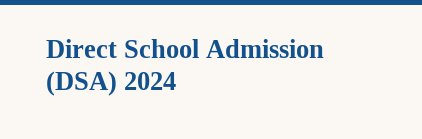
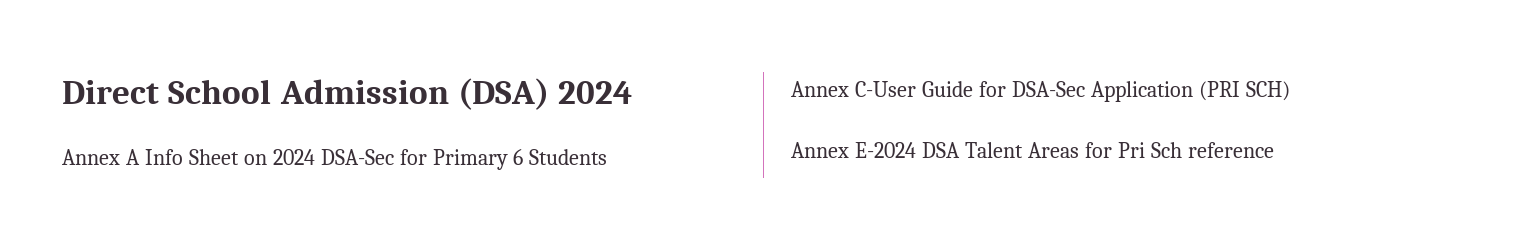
(177, 81) none -> [62,149,608,170] [791,81,1290,102] [791,142,1274,158] // Annex A Info Sheet on 2024 DSA-Sec for Primary 6 Students // Annex C-User Guide for DSA-Sec Application (PRI SCH) // Annex E-2024 DSA Talent Areas for Pri Sch reference

